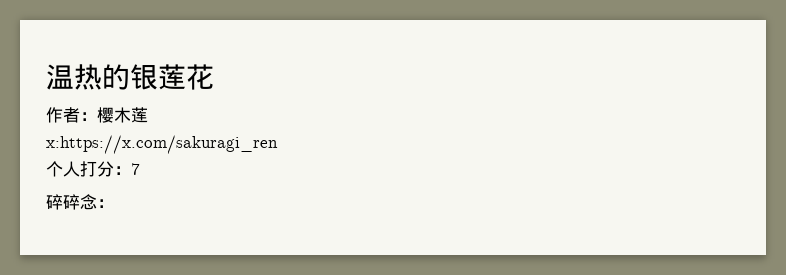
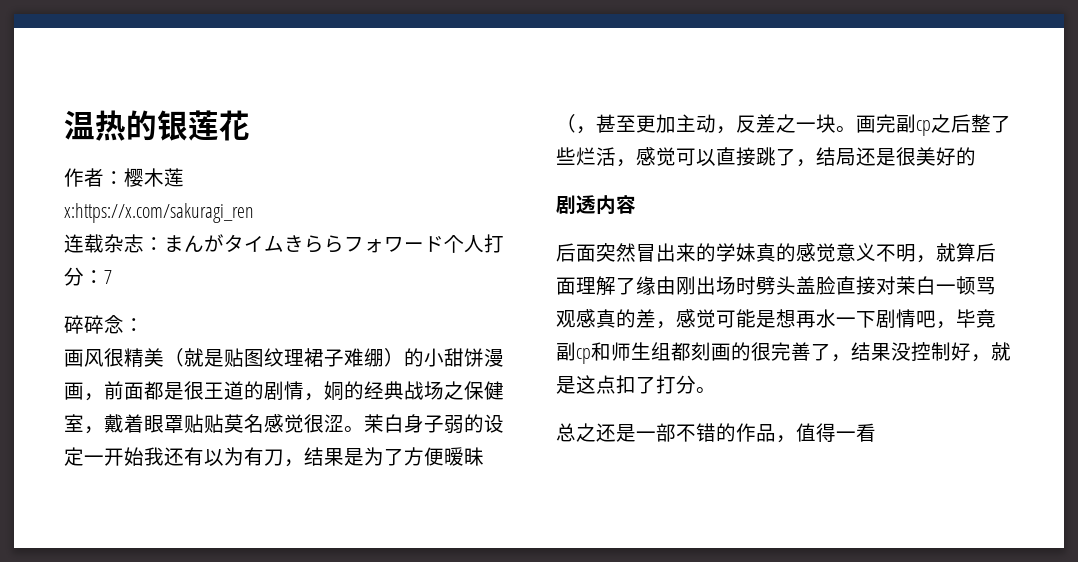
(278, 144) none -> [64,234,444,253] 连载杂志：まんがタイムきららフォワード
(114, 203) none -> [64,348,504,367] [64,381,504,401] [64,414,504,434] [64,447,484,467] [556,114,1011,136] [556,147,976,167] [556,195,636,215] [556,243,996,263] [556,276,996,296] [556,309,996,329] [556,342,1011,364] [556,375,716,394] [556,423,876,443] // 画风很精美（就是贴图纹理裙子难绷）的小甜饼漫画，前面都是很王道的剧情，姛的经典战场之保健室，戴着眼罩贴贴莫名感觉很涩。茉白身子弱的设定一开始我还有以为有刀，结果是为了方便暧昧（，甚至更加主动，反差之一块。画完副cp之后整了些烂活，感觉可以直接跳了，结局还是很美好的 // 剧透内容 // 后面突然冒出来的学妹真的感觉意义不明，就算后面理解了缘由刚出场时劈头盖脸直接对茉白一顿骂观感真的差，感觉可能是想再水一下剧情吧，毕竟副cp和师生组都刻画的很完善了，结果没控制好，就是这点扣了打分。 // 总之还是一部不错的作品，值得一看

